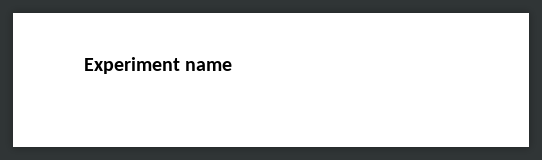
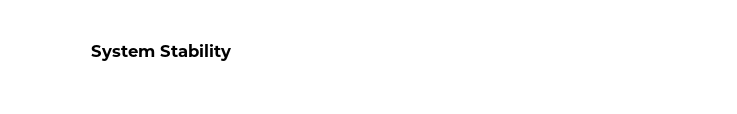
[84,57,233,74] Experiment name -> [91,44,231,61] System Stability

